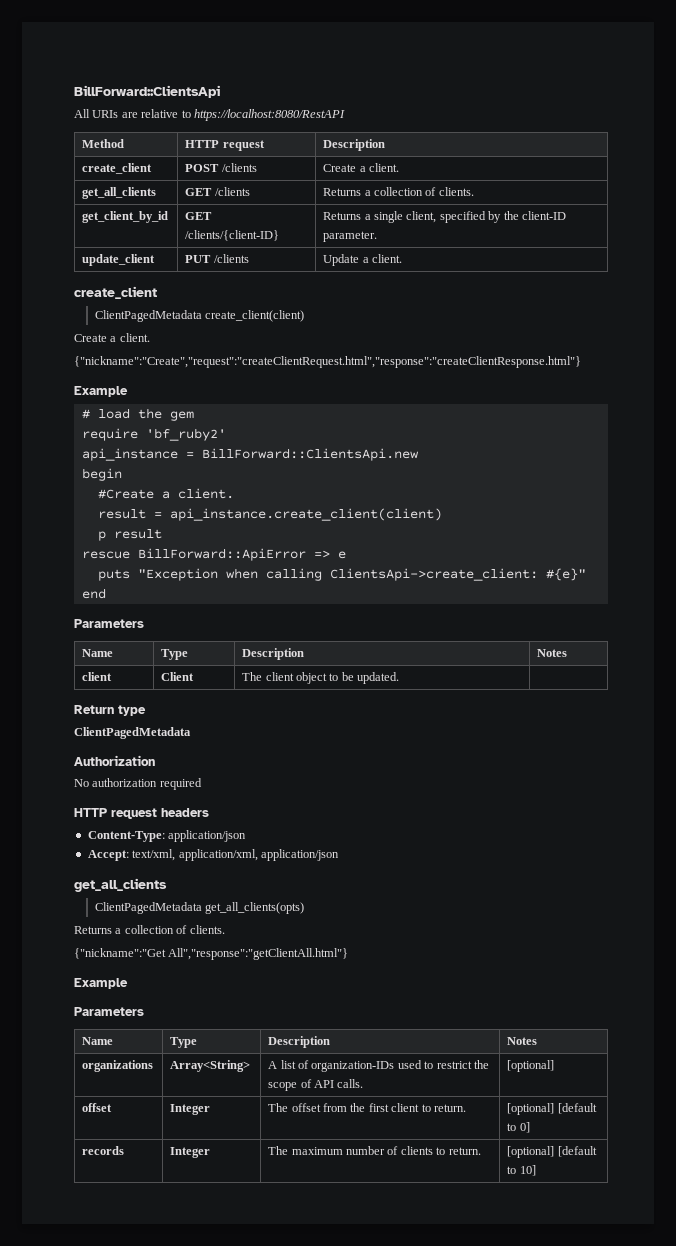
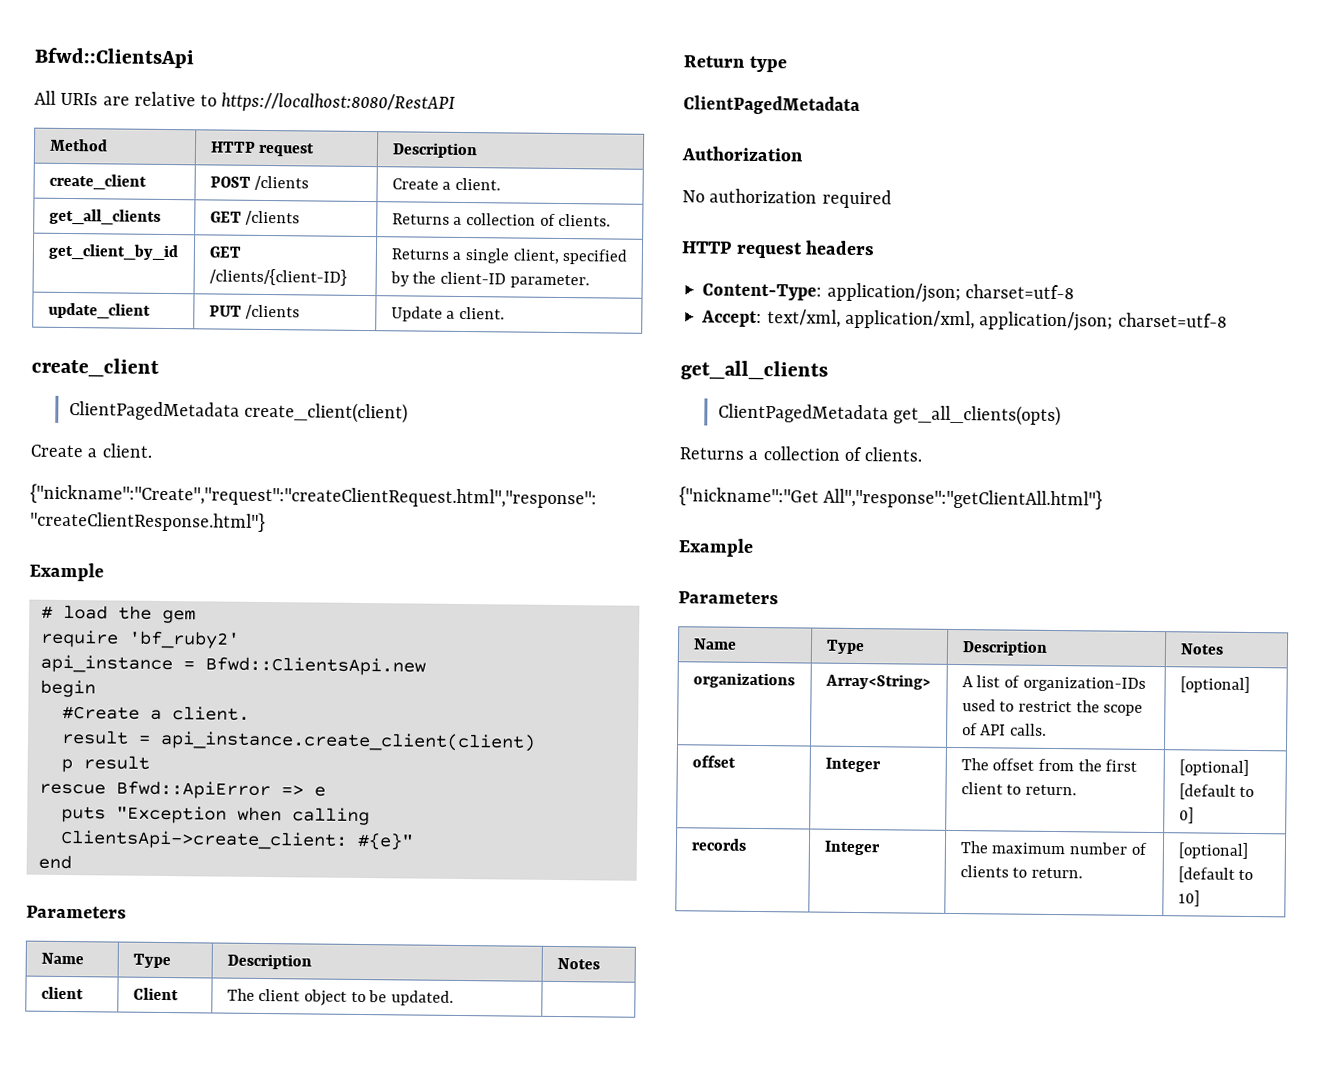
[74,85,220,98] BillForward::ClientsApi -> [34,47,194,69] Bfwd::ClientsApi
[201,448,419,461] BillForward::ClientsApi.new -> [204,656,426,676] Bfwd::ClientsApi.new
[137,548,306,561] BillForward::ApiError -> [115,780,271,800] Bfwd::ApiError
[168,830,247,842] application/json -> [826,282,1074,304] application/json; charset=utf-8
[260,849,339,861] application/json -> [979,311,1227,332] application/json; charset=utf-8

